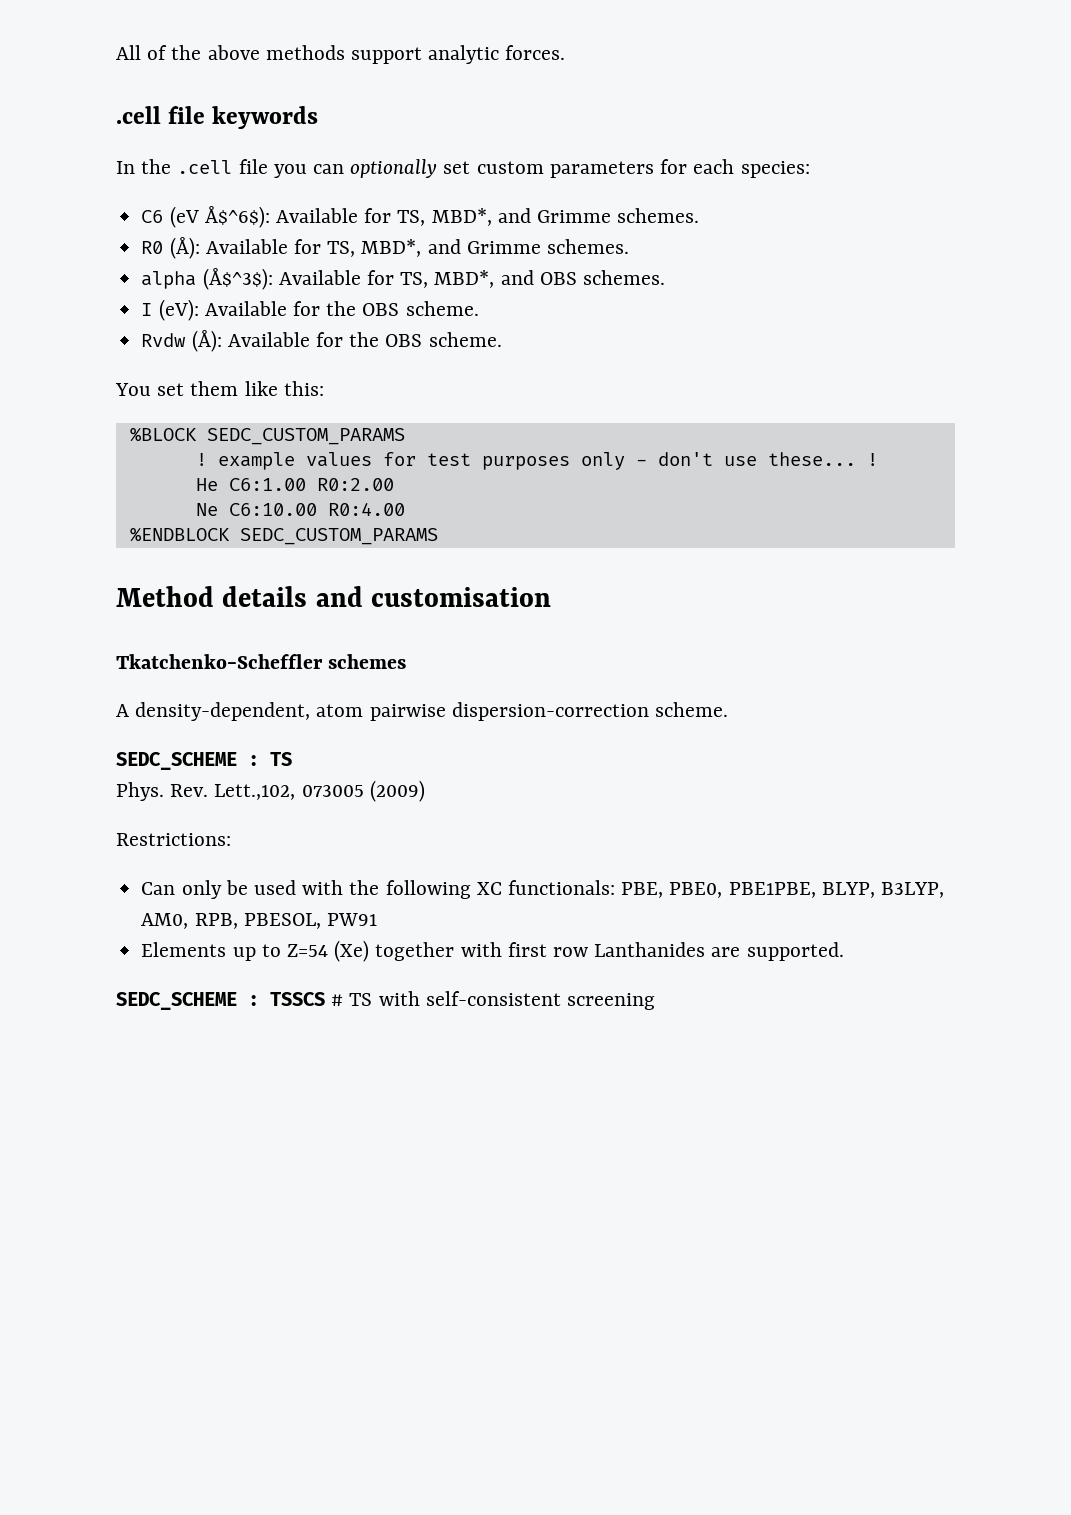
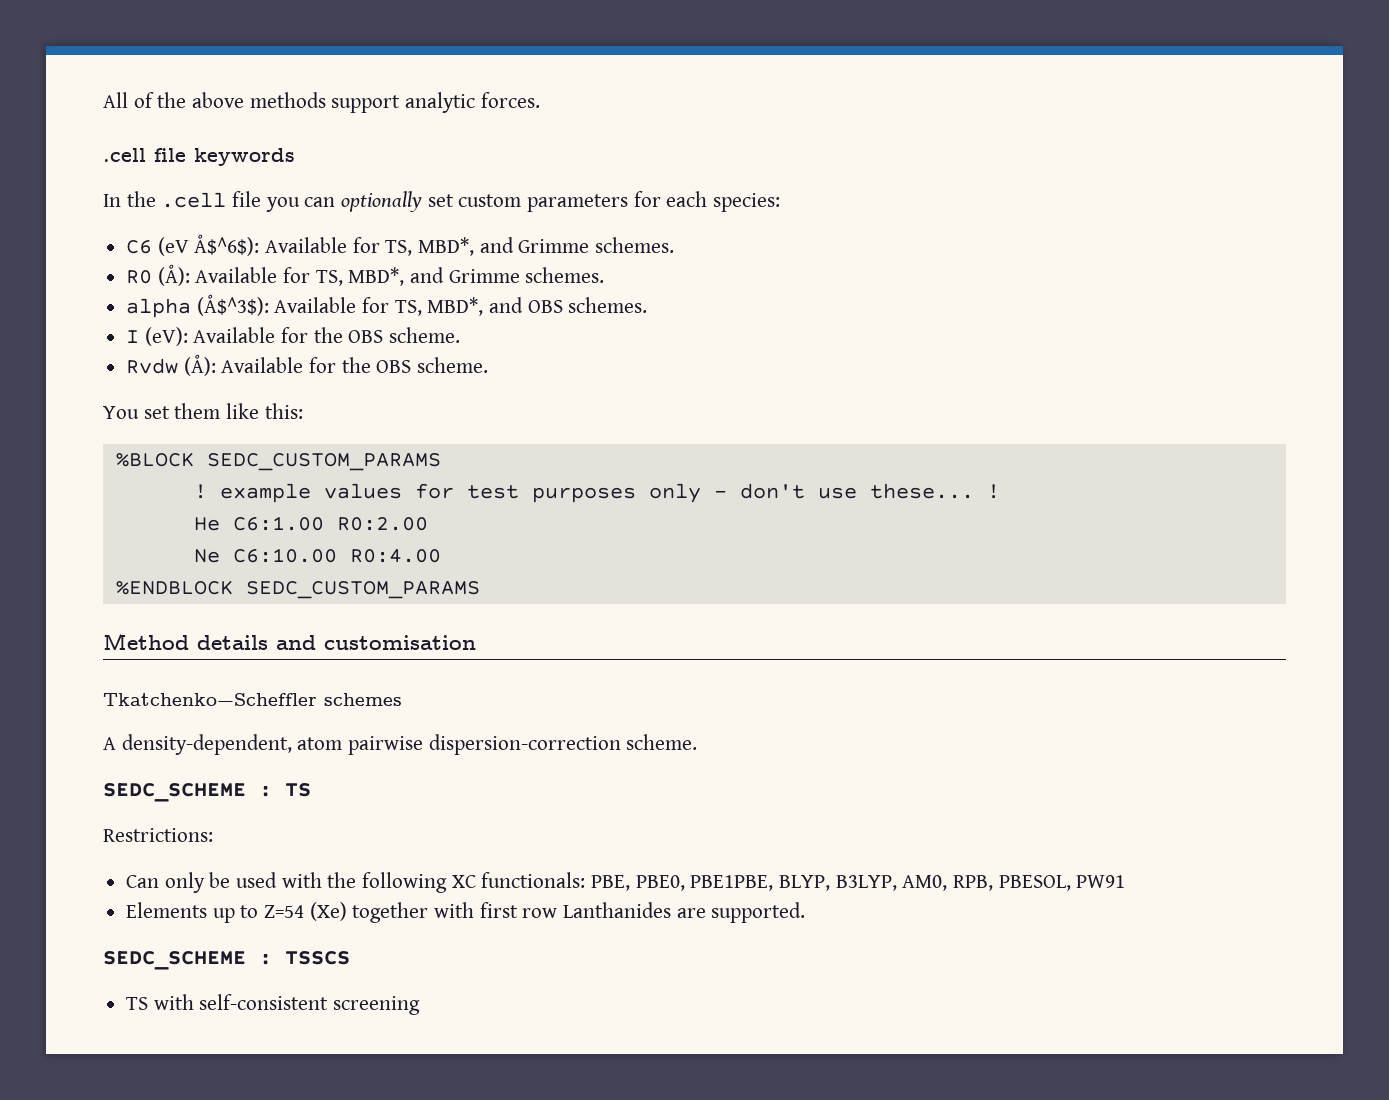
[116,780,425,802] // Phys. Rev. Lett.,102, 073005 (2009) -> (311, 790) none
[331,994,344,1006] # -> (350, 958) //

